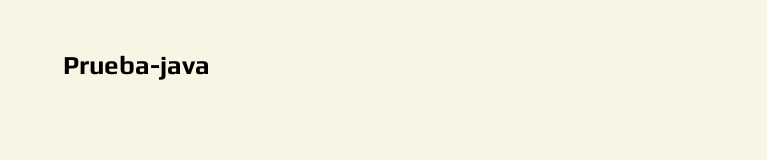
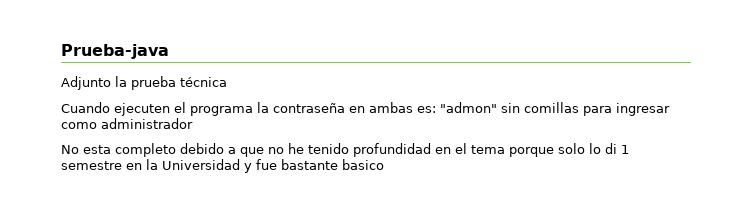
(210, 67) none -> [61,76,227,90] [61,102,670,116] [61,118,193,129] [61,143,629,157] [61,159,384,173] // Adjunto la prueba técnica // Cuando ejecuten el programa la contraseña en ambas es: "admon" sin comillas para ingresar como administrador // No esta completo debido a que no he tenido profundidad en el tema porque solo lo di 1 semestre en la Universidad y fue bastante basico

